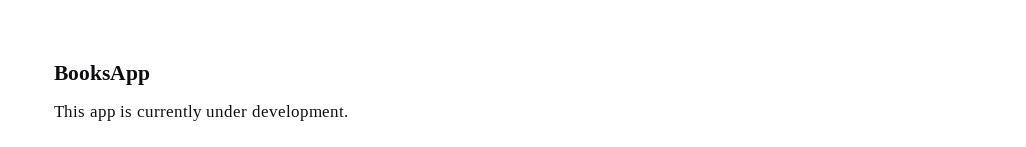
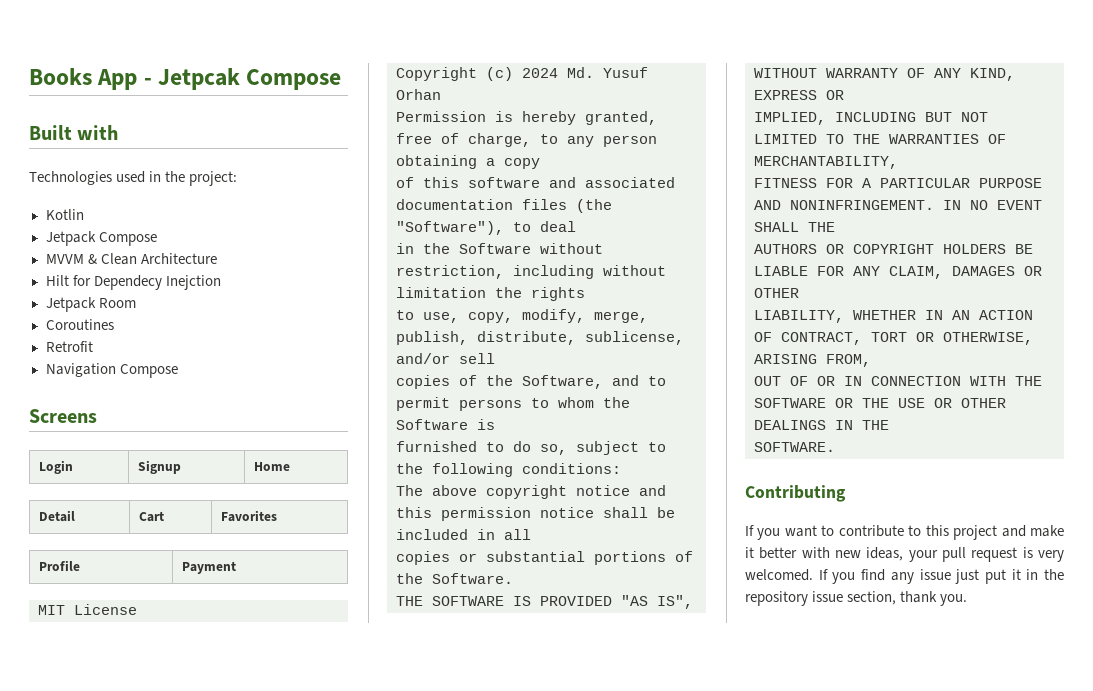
[54,65,150,85] [54,105,348,121] BooksApp // This app is currently under development. -> [29,68,342,90] [29,125,119,140] [29,171,238,186] [45,209,84,220] [45,231,157,246] [45,253,217,265] [45,275,221,290] [45,297,136,312] [45,319,114,330] [45,341,93,352] [45,363,178,378] [29,409,97,423] [39,460,74,474] [138,460,182,474] [254,462,291,471] [39,510,76,522] [139,511,165,522] [221,510,278,522] [39,560,81,571] [182,561,237,574] [38,604,137,615] [396,67,648,81] [396,89,441,100] [396,111,657,125] [396,133,657,147] [396,155,540,169] [396,177,675,188] [396,199,612,213] [396,221,576,235] [396,243,603,254] [396,265,666,279] [396,287,585,301] [396,309,648,323] [396,331,684,345] [396,353,495,364] [396,375,666,389] [396,397,630,411] [396,419,495,430] [396,441,666,455] [396,463,621,477] [396,485,666,499] [396,507,675,521] [396,529,531,540] [396,551,693,565] [396,573,513,584] [396,595,693,609] [754,68,1015,81] [754,90,844,100] [754,112,988,125] [754,134,1006,144] [754,156,898,169] [754,178,1042,188] [754,200,1042,210] [754,222,835,232] [754,244,1033,254] [754,266,1042,279] [754,288,799,298] [754,310,1033,323] [754,332,1033,345] [754,354,871,367] [754,376,1042,386] [754,398,1006,408] [754,420,889,430] [754,442,835,452] [745,485,846,502] [745,525,1064,540] [745,547,1064,562] [745,569,1064,584] [745,591,968,606] Books App - Jetpcak Compose // Built with // Technologies used in the project: // Kotlin // Jetpack Compose // MVVM & Clean Architecture // Hilt for Dependecy Inejction // Jetpack Room // Coroutines // Retrofit // Navigation Compose // Screens // Login | Signup | Home // Detail | Cart | Favorites // Profile | Payment // MIT License // Copyright (c) 2024 Md. Yusuf Orhan // Permission is hereby granted, free of charge, to any person obtaining a copy // of this software and associated documentation files (the "Software"), to deal // in the Software without restriction, including without limitation the rights // to use, copy, modify, merge, publish, distribute, sublicense, and/or sell // copies of the Software, and to permit persons to whom the Software is // furnished to do so, subject to the following conditions: // The above copyright notice and this permission notice shall be included in all // copies or substantial portions of the Software. // THE SOFTWARE IS PROVIDED "AS IS", WITHOUT WARRANTY OF ANY KIND, EXPRESS OR // IMPLIED, INCLUDING BUT NOT LIMITED TO THE WARRANTIES OF MERCHANTABILITY, // FITNESS FOR A PARTICULAR PURPOSE AND NONINFRINGEMENT. IN NO EVENT SHALL THE // AUTHORS OR COPYRIGHT HOLDERS BE LIABLE FOR ANY CLAIM, DAMAGES OR OTHER // LIABILITY, WHETHER IN AN ACTION OF CONTRACT, TORT OR OTHERWISE, ARISING FROM, // OUT OF OR IN CONNECTION WITH THE SOFTWARE OR THE USE OR OTHER DEALINGS IN THE // SOFTWARE. // Contributing // If you want to contribute to this project and make it better with new ideas, your pull request is very welcomed. If you find any issue just put it in the repository issue section, thank you.

